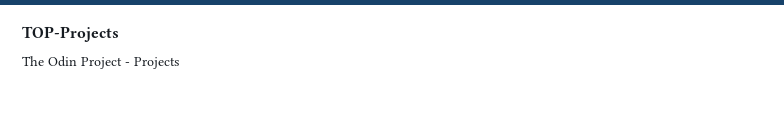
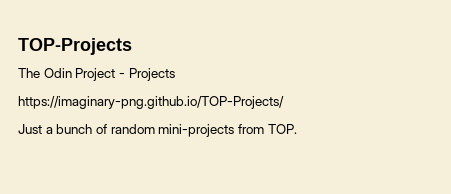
(179, 63) none -> [18,96,284,109] [18,124,297,137] // https://imaginary-png.github.io/TOP-Projects/ // Just a bunch of random mini-projects from TOP.

